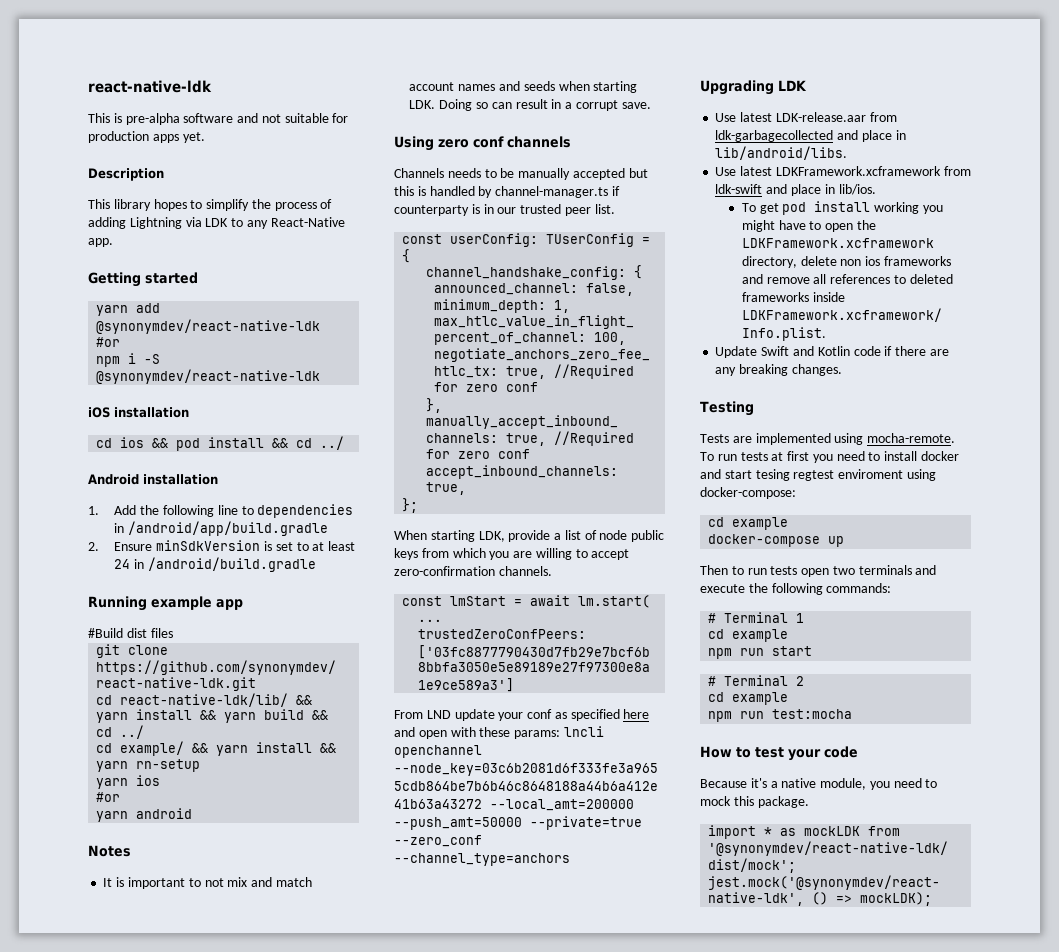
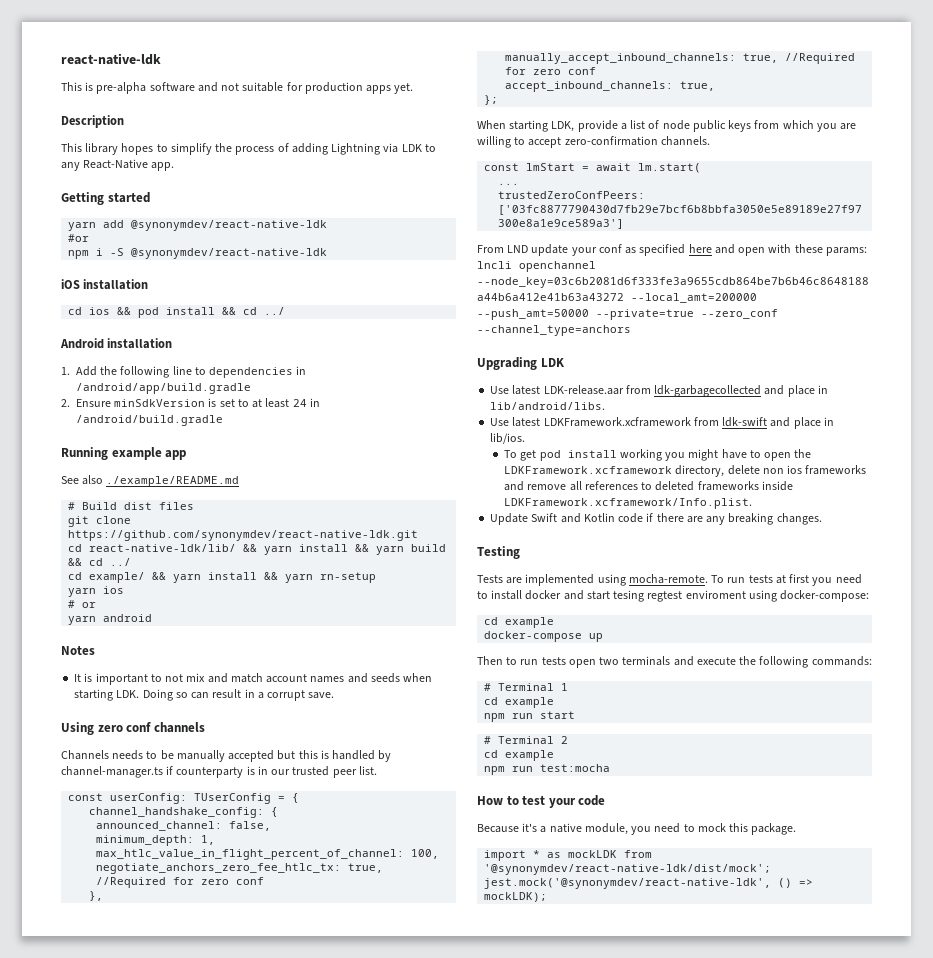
[88,628,123,638] #Build -> [61,475,240,487] [68,502,118,510] See also ./example/README.md // # Build
[96,792,121,802] #or -> [68,600,97,608] # or

